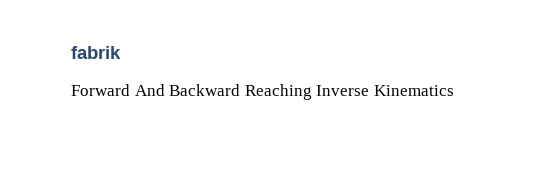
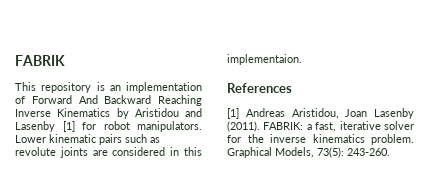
[71,46,121,59] fabrik // -> [15,55,65,66] [15,82,202,93] [15,96,25,104] FABRIK // This repository is an implementation of
(454, 90) none -> [116,108,202,119] [15,121,202,132] [15,134,160,145] [15,147,202,158] [227,54,302,65] [227,83,292,93] [227,108,414,119] [227,121,414,132] [227,134,414,145] [227,147,390,158] by Aristidou and Lasenby [1] for robot manipulators. Lower kinematic pairs such as revolute joints are considered in this implementaion. // References // [1] Andreas Aristidou, Joan Lasenby (2011). FABRIK: a fast, iterative solver for the inverse kinematics problem. Graphical Models, 73(5): 243-260.

